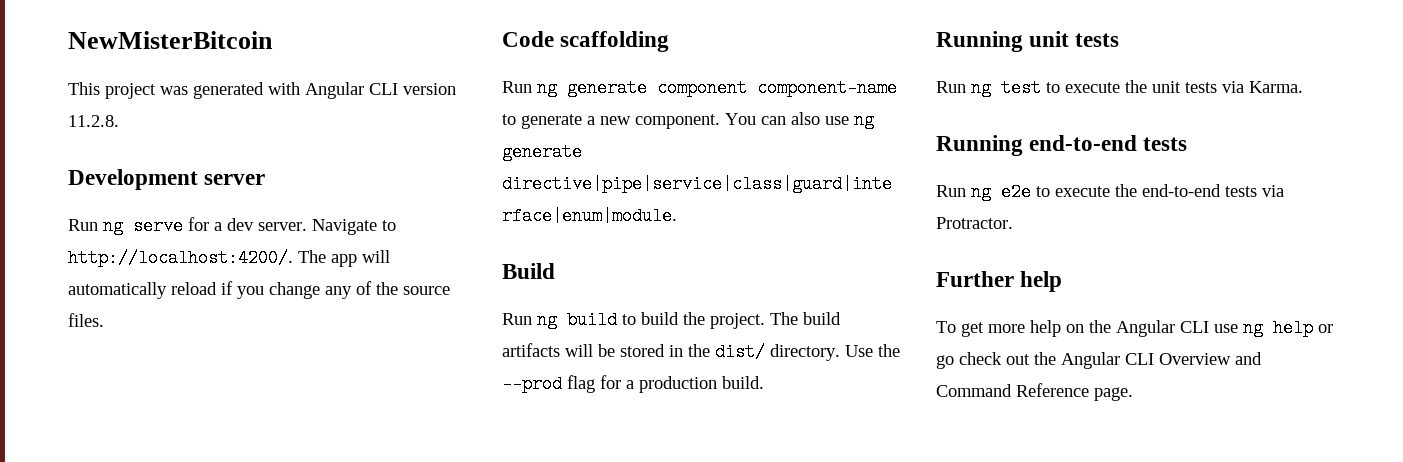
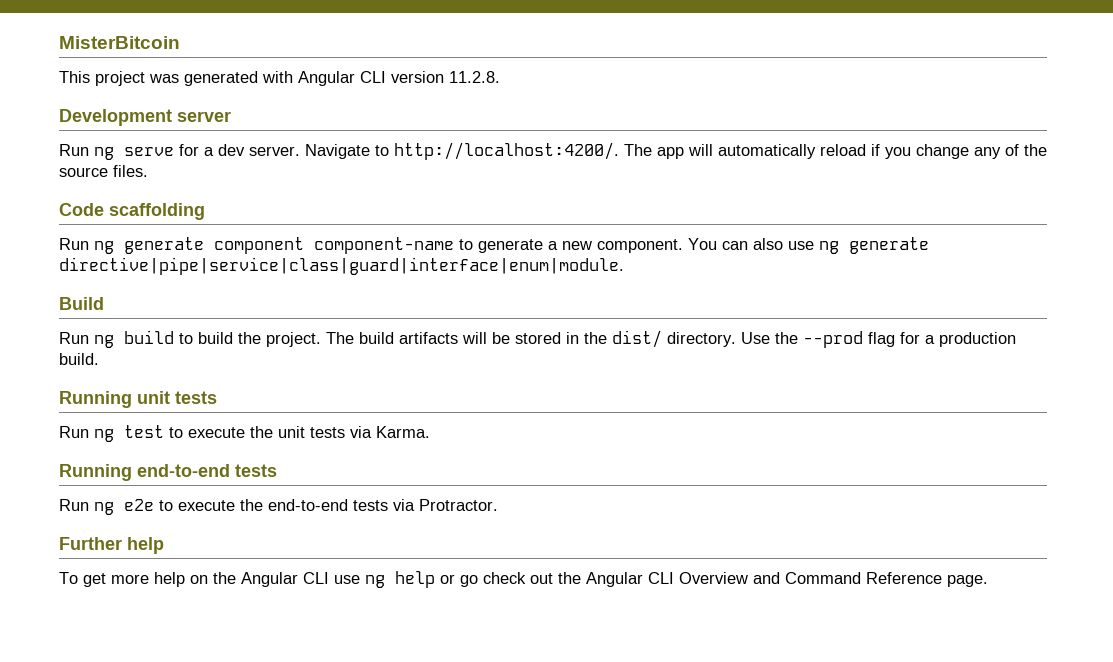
[68,31,273,49] NewMisterBitcoin -> [59,36,180,49] MisterBitcoin

